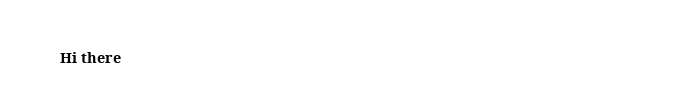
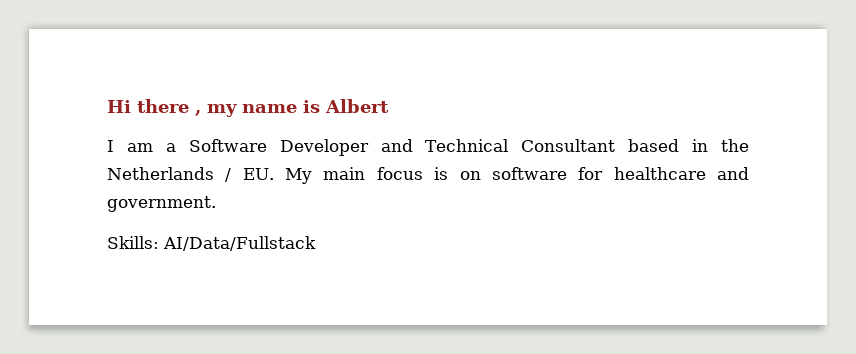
(121, 57) none -> [195,99,389,117] [107,139,749,156] [107,167,749,184] [107,196,216,212] [107,236,316,251] , my name is Albert // I am a Software Developer and Technical Consultant based in the Netherlands / EU. My main focus is on software for healthcare and government. // Skills: AI/Data/Fullstack

